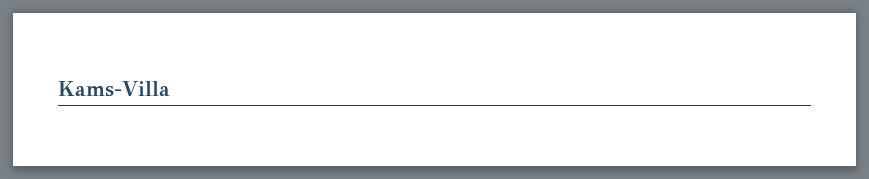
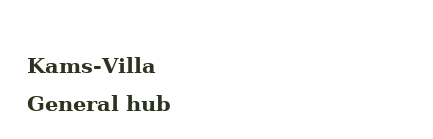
(170, 89) none -> [27,95,171,111] // General hub

